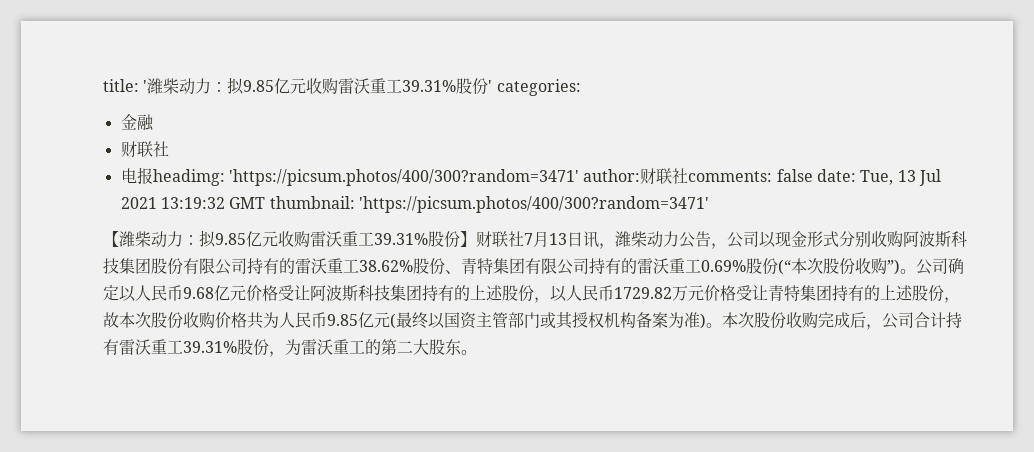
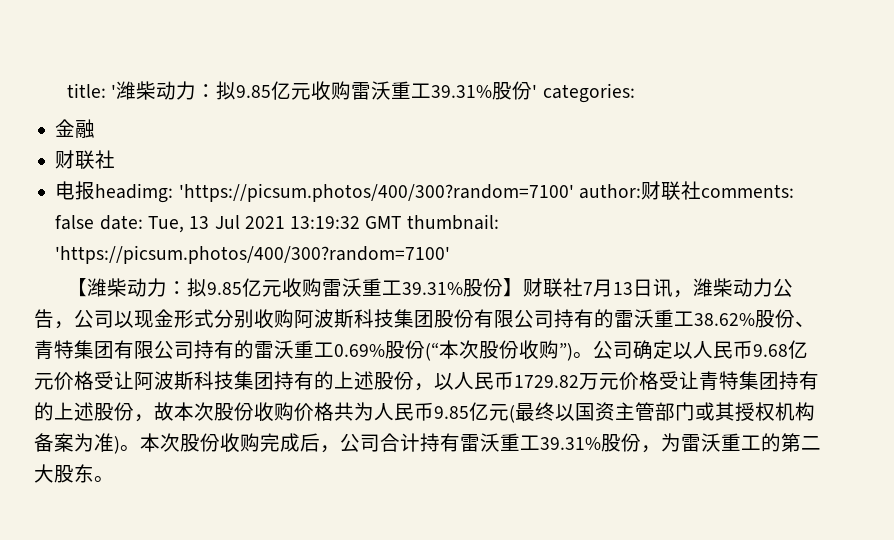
[228,169,579,186] 'https://picsum.photos/400/300?random=3471' -> [178,183,574,202] 'https://picsum.photos/400/300?random=7100'
[358,196,709,213] 'https://picsum.photos/400/300?random=3471' -> [55,245,451,264] 'https://picsum.photos/400/300?random=7100'

